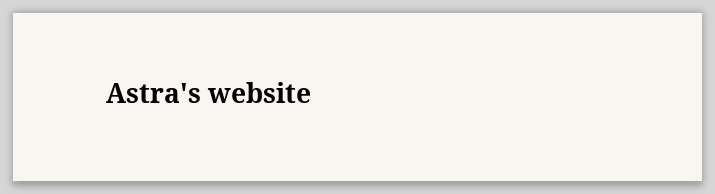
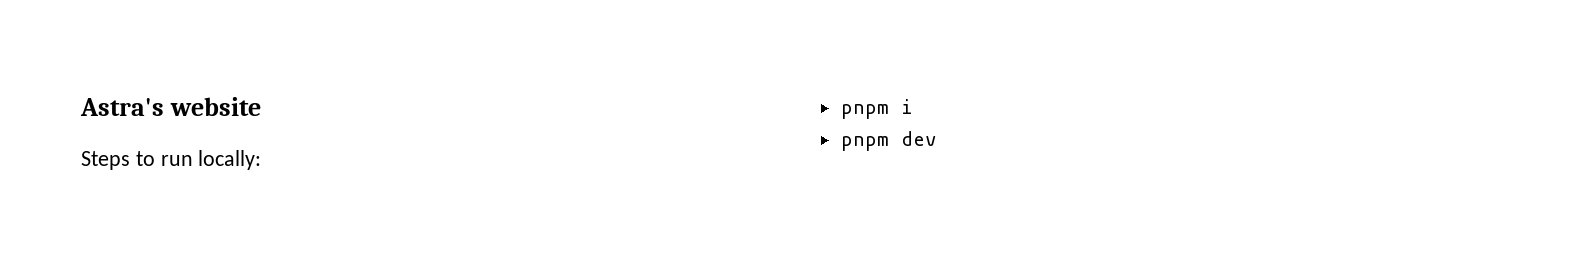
(312, 92) none -> [81,150,262,170] [840,99,913,119] [840,131,937,151] // Steps to run locally: // pnpm i // pnpm dev

